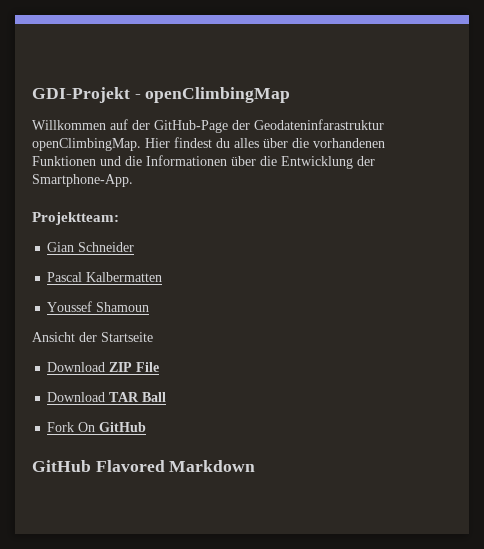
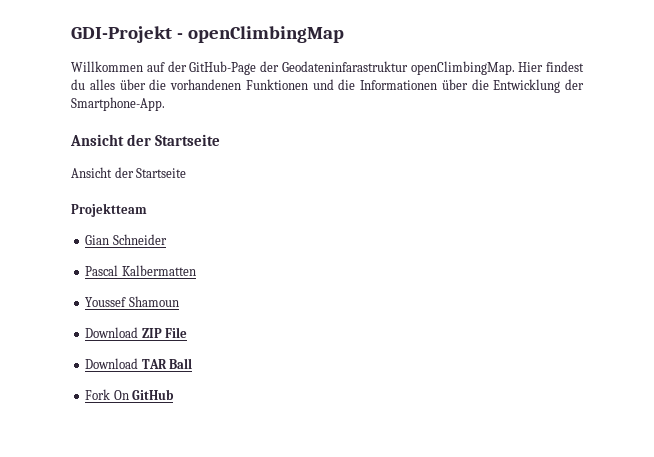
[32,212,119,225] Projektteam: -> [70,134,220,146] [71,167,187,178] [71,203,147,217] Ansicht der Startseite // Ansicht der Startseite // Projektteam
[32,332,153,342] // Ansicht der Startseite -> (179, 301) none
[32,460,256,472] // GitHub Flavored Markdown -> (175, 394) none

